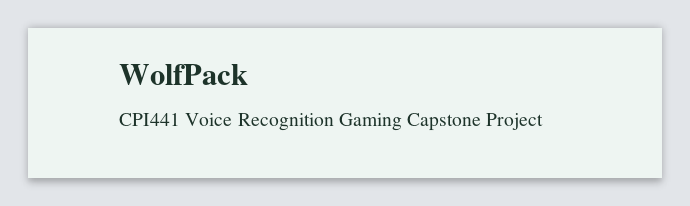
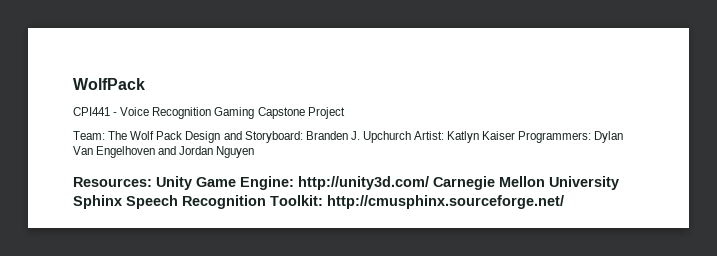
(180, 119) none -> [113,112,118,116] -
(544, 121) none -> [73,131,624,143] [73,146,255,158] [73,176,619,190] [73,195,564,209] // Team: The Wolf Pack Design and Storyboard: Branden J. Upchurch Artist: Katlyn Kaiser Programmers: Dylan Van Engelhoven and Jordan Nguyen // Resources: Unity Game Engine: http://unity3d.com/ Carnegie Mellon University Sphinx Speech Recognition Toolkit: http://cmusphinx.sourceforge.net/

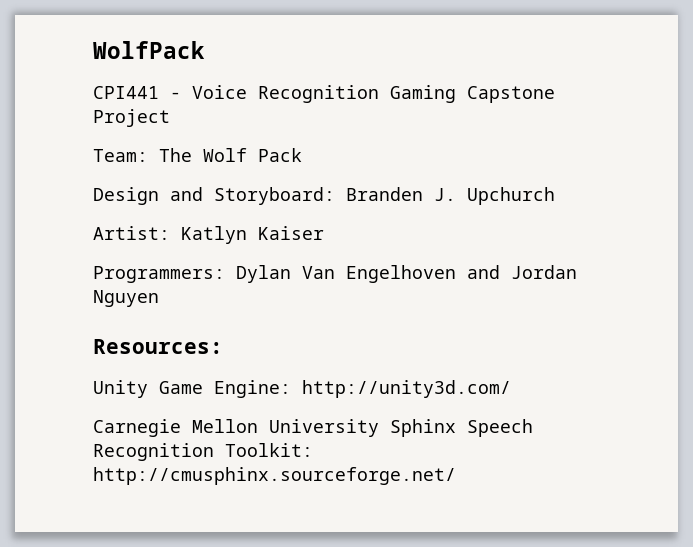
(183, 135) none -> (302, 155) //
(411, 137) none -> (555, 196) //
(516, 135) none -> (324, 233) //
(152, 182) none -> (223, 346) //
(429, 183) none -> (511, 389) //

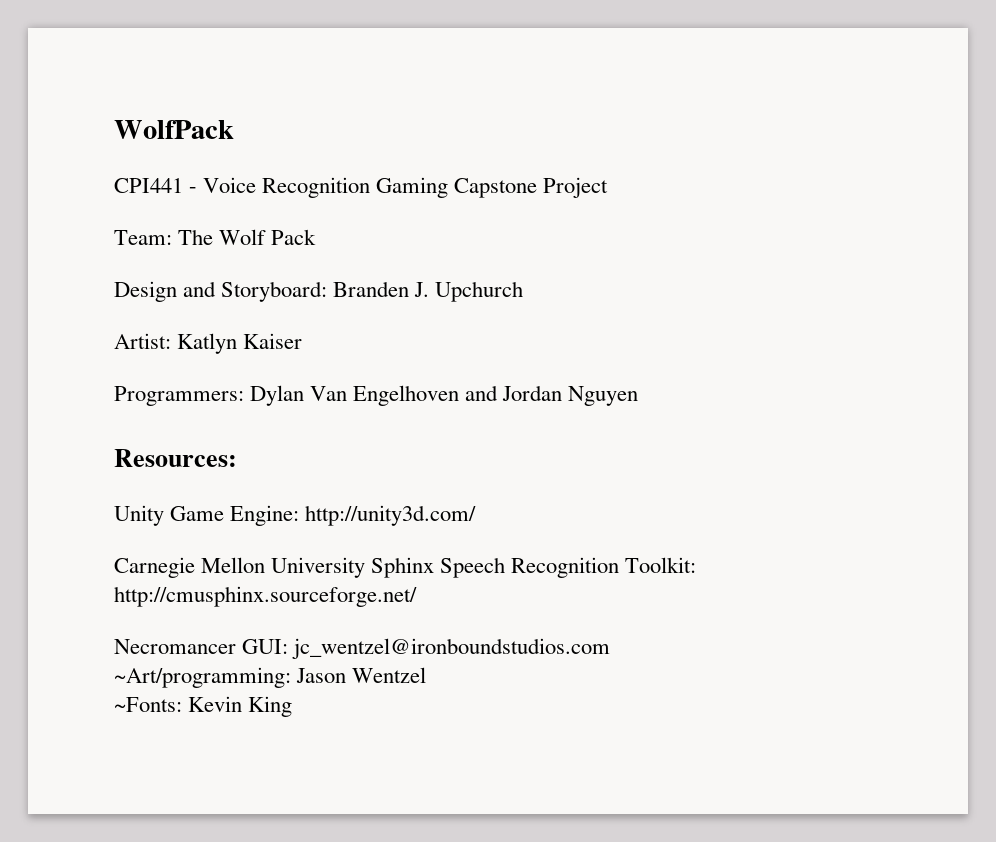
(456, 476) none -> [114,638,611,659] [114,667,427,688] [114,696,293,717] // Necromancer GUI: jc_wentzel@ironboundstudios.com // ~Art/programming: Jason Wentzel // ~Fonts: Kevin King

